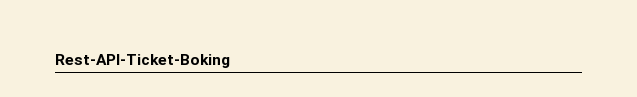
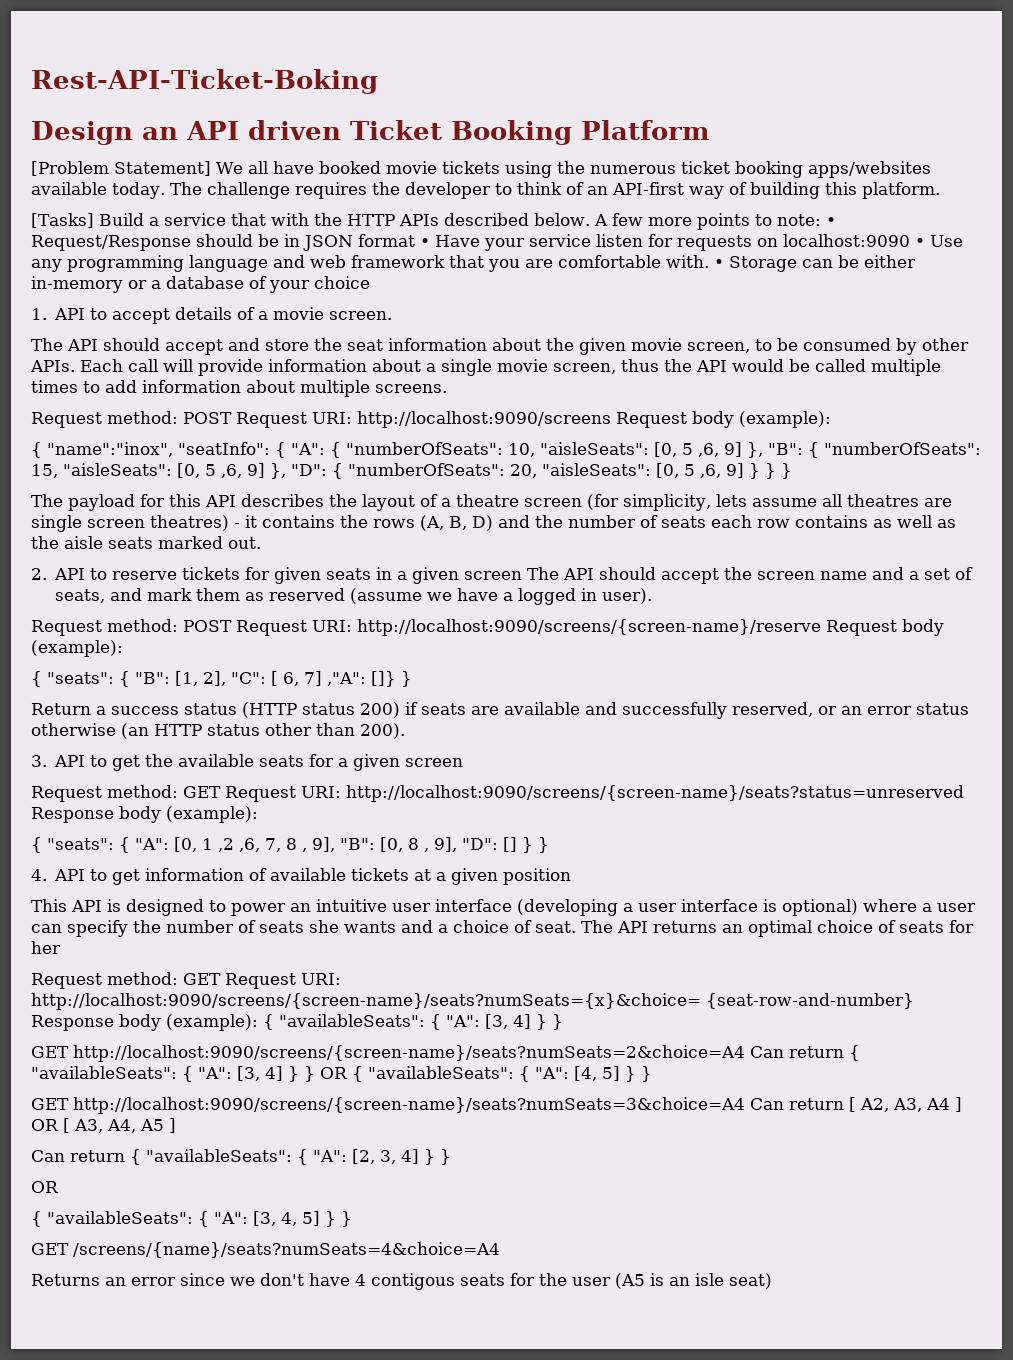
(230, 61) none -> [31,120,710,145] [31,161,931,178] [31,182,940,199] [31,213,836,230] [31,234,963,251] [31,255,916,272] [31,276,370,293] [31,307,393,324] [31,338,969,355] [30,359,941,376] [31,380,447,397] [31,411,831,428] [31,442,981,458] [31,463,792,479] [31,494,952,511] [31,515,956,532] [31,536,261,549] [31,567,974,584] [55,588,653,605] [31,619,944,636] [31,640,123,657] [31,671,412,687] [31,702,969,719] [31,723,405,739] [31,754,464,771] [31,785,964,802] [31,806,258,823] [31,837,549,853] [31,868,572,885] [31,899,976,916] [31,920,974,937] [31,941,61,954] [31,972,341,989] [31,993,914,1010] [31,1014,563,1031] [31,1045,860,1062] [31,1066,652,1082] [31,1097,962,1114] [31,1118,176,1133] [31,1149,451,1165] [31,1181,59,1193] [31,1211,352,1227] [31,1242,500,1258] [31,1273,772,1290] // Design an API driven Ticket Booking Platform // [Problem Statement] We all have booked movie tickets using the numerous ticket booking apps/websites available today. The challenge requires the developer to think of an API-first way of building this platform. // [Tasks] Build a service that with the HTTP APIs described below. A few more points to note: • Request/Response should be in JSON format • Have your service listen for requests on localhost:9090 • Use any programming language and web framework that you are comfortable with. • Storage can be either in-memory or a database of your choice // 1. API to accept details of a movie screen. // The API should accept and store the seat information about the given movie screen, to be consumed by other APIs. Each call will provide information about a single movie screen, thus the API would be called multiple times to add information about multiple screens. // Request method: POST Request URI: http://localhost:9090/screens Request body (example): // { "name":"inox", "seatInfo": { "A": { "numberOfSeats": 10, "aisleSeats": [0, 5 ,6, 9] }, "B": { "numberOfSeats": 15, "aisleSeats": [0, 5 ,6, 9] }, "D": { "numberOfSeats": 20, "aisleSeats": [0, 5 ,6, 9] } } } // The payload for this API describes the layout of a theatre screen (for simplicity, lets assume all theatres are single screen theatres) - it contains the rows (A, B, D) and the number of seats each row contains as well as the aisle seats marked out. // 2. API to reserve tickets for given seats in a given screen The API should accept the screen name and a set of seats, and mark them as reserved (assume we have a logged in user). // Request method: POST Request URI: http://localhost:9090/screens/{screen-name}/reserve Request body (example): // { "seats": { "B": [1, 2], "C": [ 6, 7] ,"A": []} } // Return a success status (HTTP status 200) if seats are available and successfully reserved, or an error status otherwise (an HTTP status other than 200). // 3. API to get the available seats for a given screen // Request method: GET Request URI: http://localhost:9090/screens/{screen-name}/seats?status=unreserved Response body (example): // { "seats": { "A": [0, 1 ,2 ,6, 7, 8 , 9], "B": [0, 8 , 9], "D": [] } } // 4. API to get information of available tickets at a given position // This API is designed to power an intuitive user interface (developing a user interface is optional) where a user can specify the number of seats she wants and a choice of seat. The API returns an optimal choice of seats for her // Request method: GET Request URI: http://localhost:9090/screens/{screen-name}/seats?numSeats={x}&choice= {seat-row-and-number} Response body (example): { "availableSeats": { "A": [3, 4] } } // GET http://localhost:9090/screens/{screen-name}/seats?numSeats=2&choice=A4 Can return { "availableSeats": { "A": [3, 4] } } OR { "availableSeats": { "A": [4, 5] } } // GET http://localhost:9090/screens/{screen-name}/seats?numSeats=3&choice=A4 Can return [ A2, A3, A4 ] OR [ A3, A4, A5 ] // Can return { "availableSeats": { "A": [2, 3, 4] } } // OR // { "availableSeats": { "A": [3, 4, 5] } } // GET /screens/{name}/seats?numSeats=4&choice=A4 // Returns an error since we don't have 4 contigous seats for the user (A5 is an isle seat)

